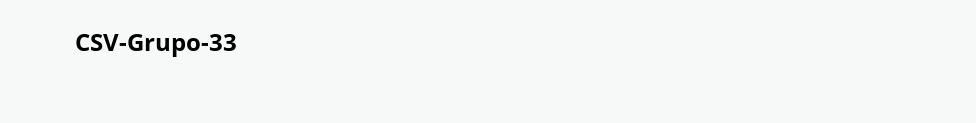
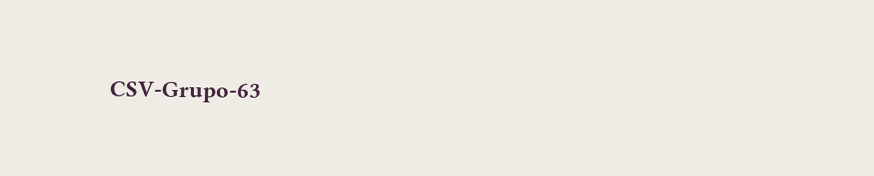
[75,34,237,57] CSV-Grupo-33 -> [109,81,262,103] CSV-Grupo-63

